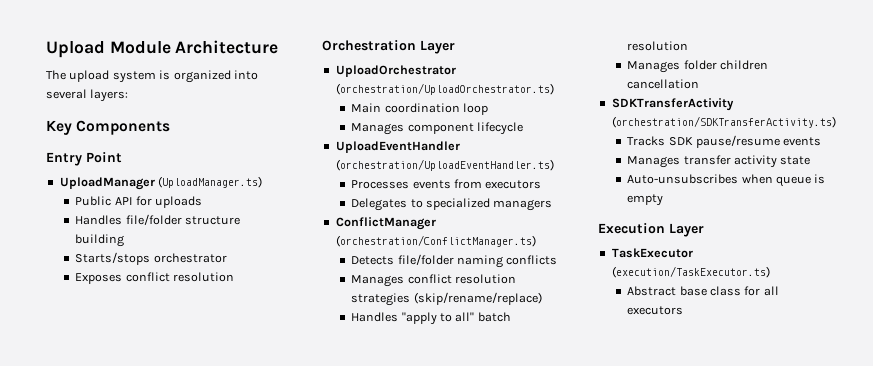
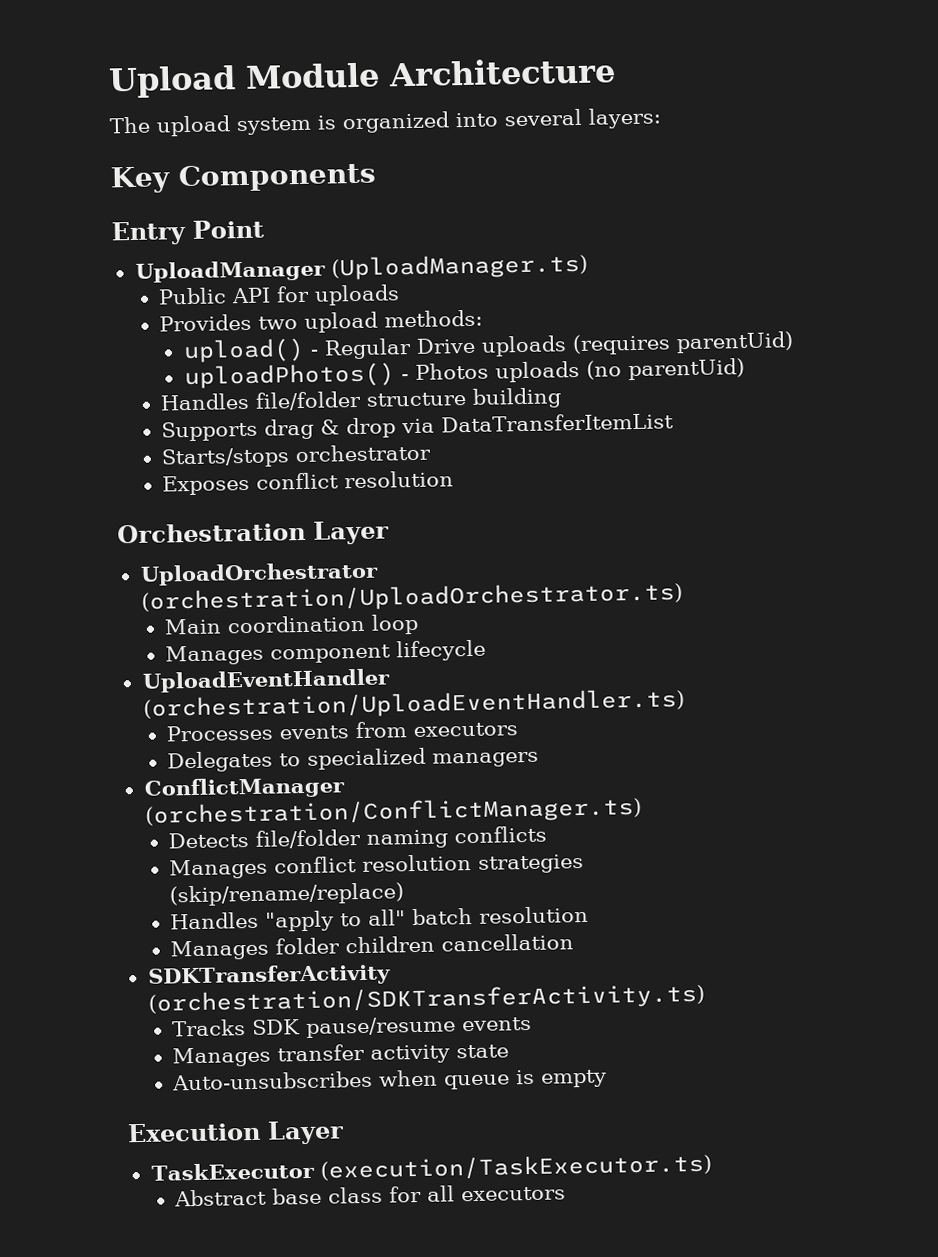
[75,214,240,225] [75,234,125,247] Handles file/folder structure building -> [159,309,484,333] [182,331,794,364] [183,358,745,390] [160,387,563,411] [161,412,675,442] Provides two upload methods: // upload() - Regular Drive uploads (requires parentUid) // uploadPhotos() - Photos uploads (no parentUid) // Handles file/folder structure building // Supports drag & drop via DataTransferItemList

